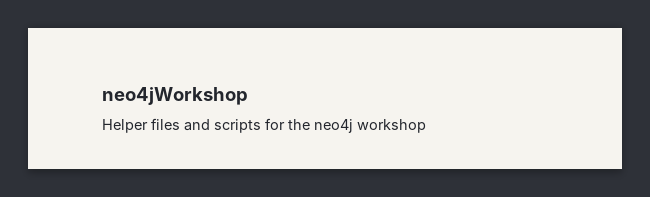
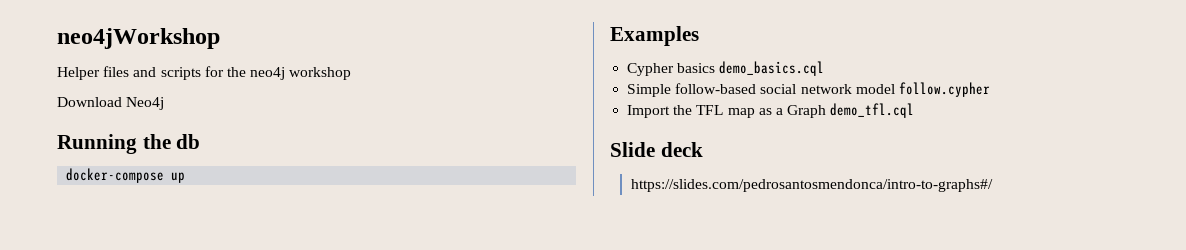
(426, 126) none -> [57,97,165,110] [57,134,201,154] [66,168,186,183] [610,26,699,46] [627,61,825,76] [627,82,990,97] [627,103,915,118] [610,142,703,157] [630,179,993,192] // Download Neo4j // Running the db // docker-compose up // Examples // Cypher basics demo_basics.cql // Simple follow-based social network model follow.cypher // Import the TFL map as a Graph demo_tfl.cql // Slide deck // https://slides.com/pedrosantosmendonca/intro-to-graphs#/

